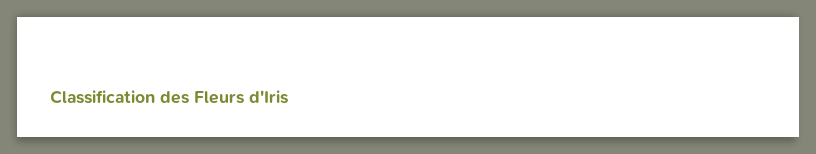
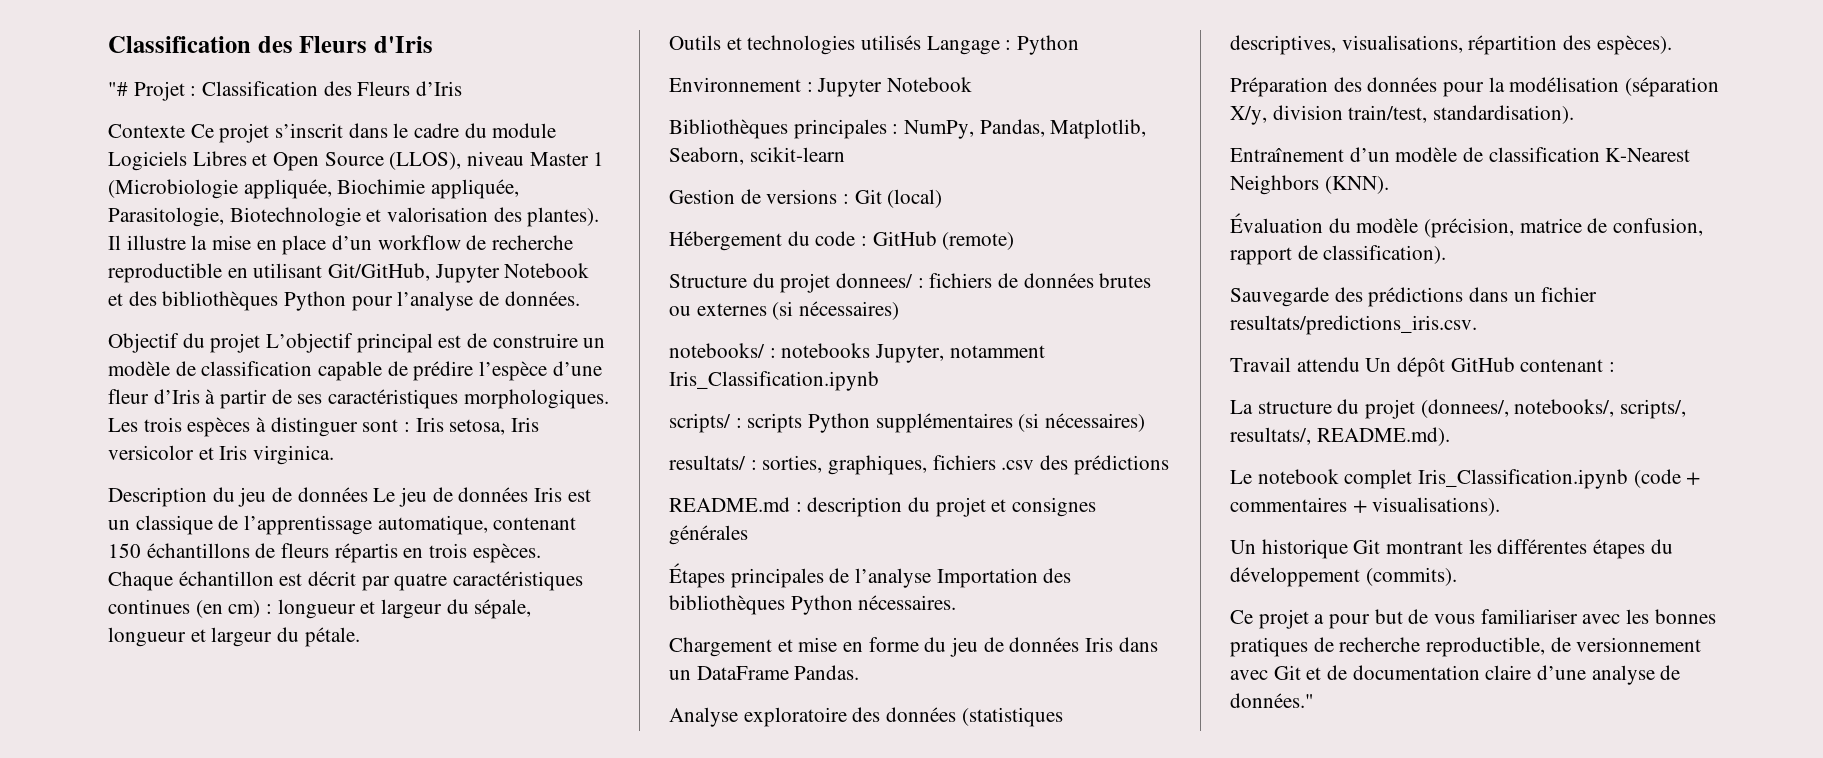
[50,90,288,104] Classification des Fleurs d'Iris -> [108,36,433,53] [108,81,463,101] [108,123,557,143] [108,151,605,171] [108,179,520,199] [108,207,600,227] [108,235,574,255] [108,263,590,283] [108,291,580,311] [108,333,606,353] [108,361,602,381] [108,389,609,409] [108,417,540,437] [108,445,335,465] [108,487,591,507] [108,515,577,535] [108,543,541,563] [108,571,584,591] [108,599,532,619] [108,627,360,647] [669,35,1080,55] [669,77,973,97] [669,119,1147,139] [669,147,845,165] [669,189,943,208] [669,231,1015,251] [669,273,1152,293] [669,301,900,320] [669,343,1045,363] [669,371,879,391] [669,413,1146,433] [669,455,1169,475] [669,497,1097,517] [669,525,748,545] [669,563,1072,588] [669,595,957,615] [669,637,1158,657] [669,665,860,680] [669,707,1063,727] [1230,35,1672,55] [1230,77,1720,97] [1230,105,1575,125] [1230,147,1691,162] [1230,175,1389,195] [1230,213,1704,238] [1230,245,1447,265] [1230,287,1598,307] [1230,315,1477,335] [1230,357,1616,377] [1230,399,1687,419] [1230,427,1450,446] [1230,469,1701,489] [1230,497,1501,516] [1230,539,1673,559] [1230,567,1457,587] [1230,609,1716,629] [1230,637,1702,657] [1230,665,1681,685] [1230,693,1314,708] Classification des Fleurs d'Iris // "# Projet : Classification des Fleurs d’Iris // Contexte Ce projet s’inscrit dans le cadre du module Logiciels Libres et Open Source (LLOS), niveau Master 1 (Microbiologie appliquée, Biochimie appliquée, Parasitologie, Biotechnologie et valorisation des plantes). Il illustre la mise en place d’un workflow de recherche reproductible en utilisant Git/GitHub, Jupyter Notebook et des bibliothèques Python pour l’analyse de données. // Objectif du projet L’objectif principal est de construire un modèle de classification capable de prédire l’espèce d’une fleur d’Iris à partir de ses caractéristiques morphologiques. Les trois espèces à distinguer sont : Iris setosa, Iris versicolor et Iris virginica. // Description du jeu de données Le jeu de données Iris est un classique de l’apprentissage automatique, contenant 150 échantillons de fleurs répartis en trois espèces. Chaque échantillon est décrit par quatre caractéristiques continues (en cm) : longueur et largeur du sépale, longueur et largeur du pétale. // Outils et technologies utilisés Langage : Python // Environnement : Jupyter Notebook // Bibliothèques principales : NumPy, Pandas, Matplotlib, Seaborn, scikit-learn // Gestion de versions : Git (local) // Hébergement du code : GitHub (remote) // Structure du projet donnees/ : fichiers de données brutes ou externes (si nécessaires) // notebooks/ : notebooks Jupyter, notamment Iris_Classification.ipynb // scripts/ : scripts Python supplémentaires (si nécessaires) // resultats/ : sorties, graphiques, fichiers .csv des prédictions // README.md : description du projet et consignes générales // Étapes principales de l’analyse Importation des bibliothèques Python nécessaires. // Chargement et mise en forme du jeu de données Iris dans un DataFrame Pandas. // Analyse exploratoire des données (statistiques descriptives, visualisations, répartition des espèces). // Préparation des données pour la modélisation (séparation X/y, division train/test, standardisation). // Entraînement d’un modèle de classification K-Nearest Neighbors (KNN). // Évaluation du modèle (précision, matrice de confusion, rapport de classification). // Sauvegarde des prédictions dans un fichier resultats/predictions_iris.csv. // Travail attendu Un dépôt GitHub contenant : // La structure du projet (donnees/, notebooks/, scripts/, resultats/, README.md). // Le notebook complet Iris_Classification.ipynb (code + commentaires + visualisations). // Un historique Git montrant les différentes étapes du développement (commits). // Ce projet a pour but de vous familiariser avec les bonnes pratiques de recherche reproductible, de versionnement avec Git et de documentation claire d’une analyse de données."

